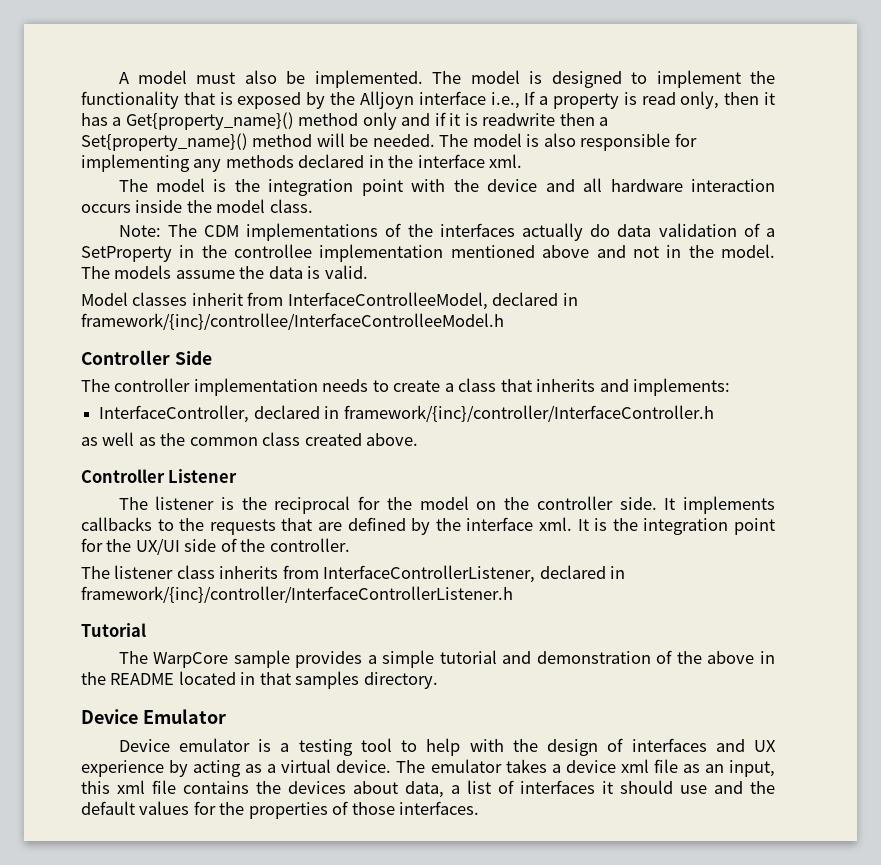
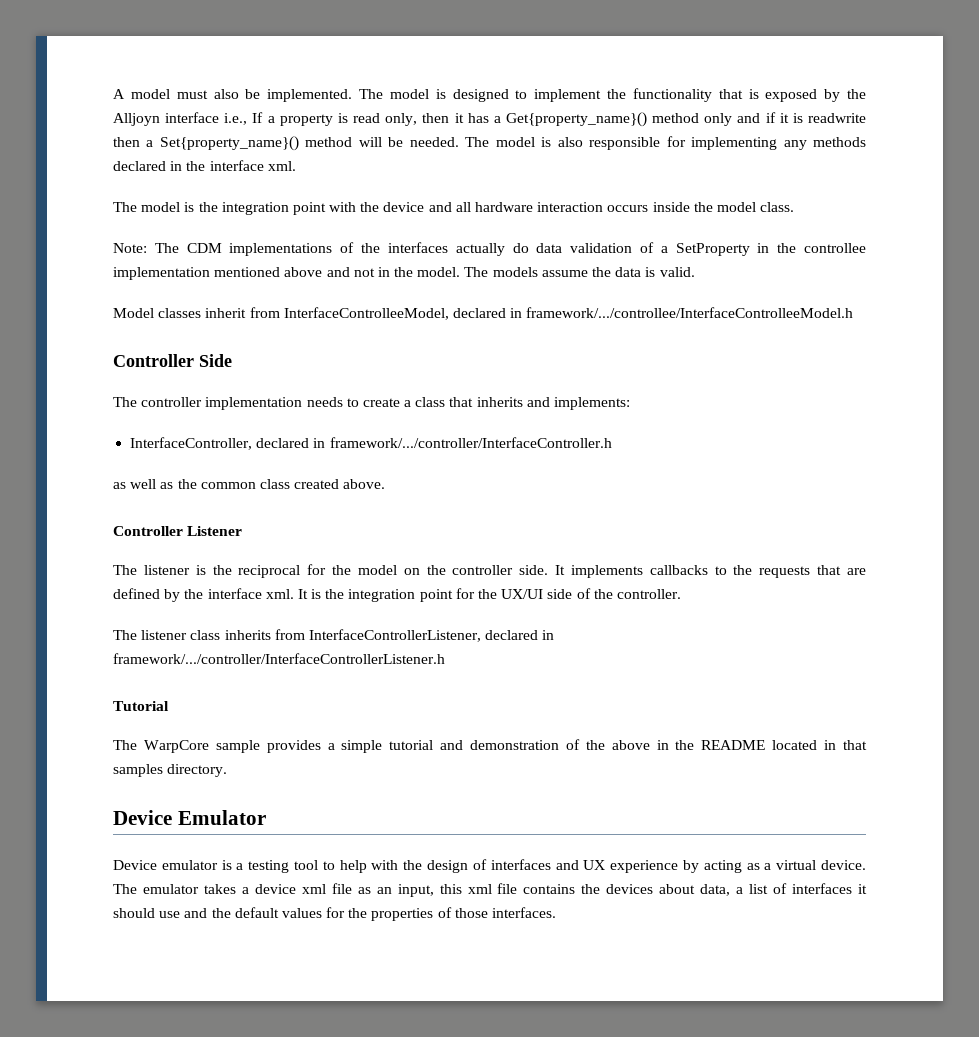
[81,313,504,330] framework/{inc}/controllee/InterfaceControlleeModel.h -> [526,307,854,318] framework/.../controllee/InterfaceControlleeModel.h
[343,405,714,422] framework/{inc}/controller/InterfaceController.h -> [329,437,612,448] framework/.../controller/InterfaceController.h
[81,586,513,603] framework/{inc}/controller/InterfaceControllerListener.h -> [113,653,445,664] framework/.../controller/InterfaceControllerListener.h

